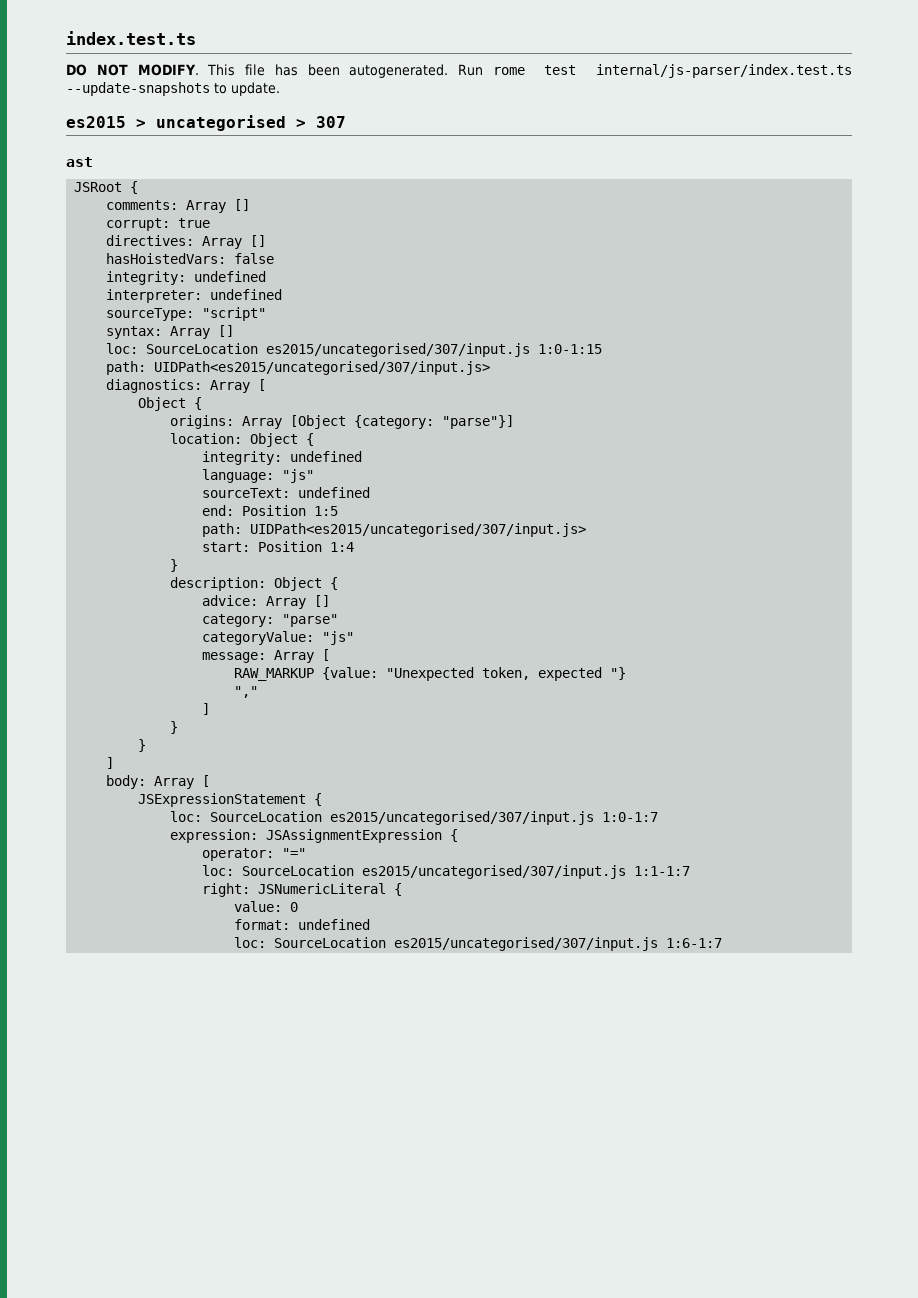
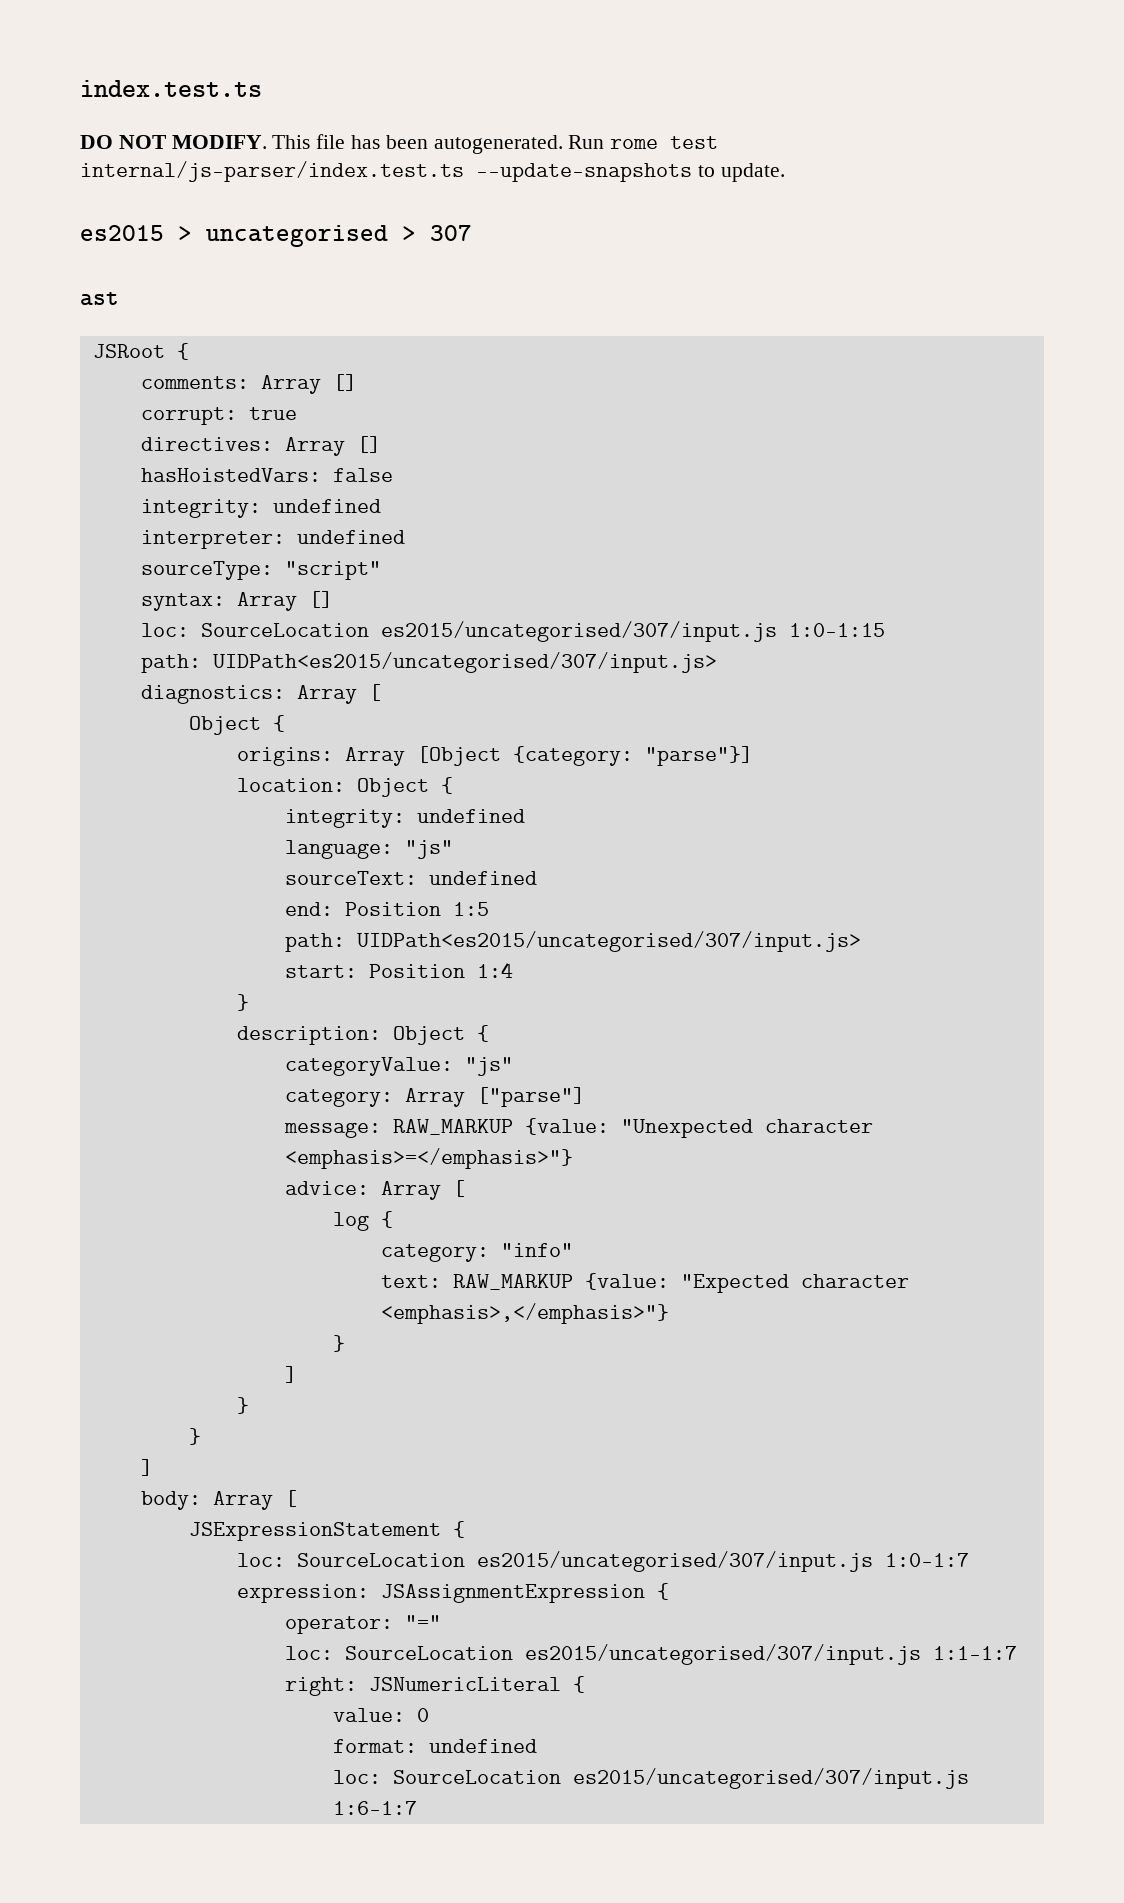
[202,595,331,609] [202,614,339,627] [202,631,355,645] [202,649,331,663] [234,667,627,681] [234,686,259,698] advice: Array [] // category: "parse" // categoryValue: "js" // message: Array [ // RAW_MARKUP {value: "Unexpected token, expected "} // "," -> [284,1057,513,1076] [284,1087,585,1107] [283,1118,873,1138] [284,1148,573,1169] [284,1180,465,1200] [332,1211,393,1231] [380,1243,573,1262] [380,1273,909,1293] [380,1303,669,1324] [332,1335,345,1352] categoryValue: "js" // category: Array ["parse"] // message: RAW_MARKUP {value: "Unexpected character <emphasis>=</emphasis>"} // advice: Array [ // log { // category: "info" // text: RAW_MARKUP {value: "Expected character <emphasis>,</emphasis>"} // }

